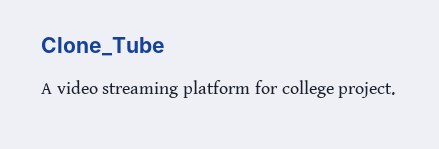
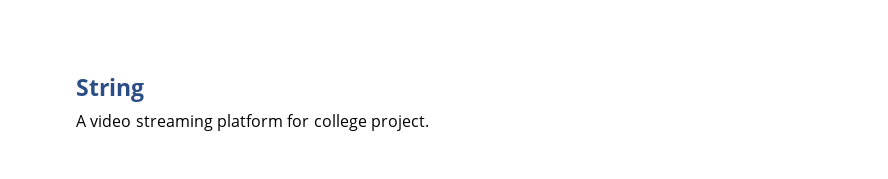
[41,37,165,56] Clone_Tube -> [76,78,144,102] String

